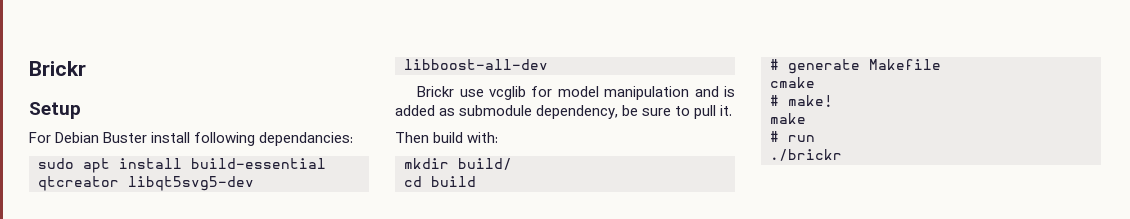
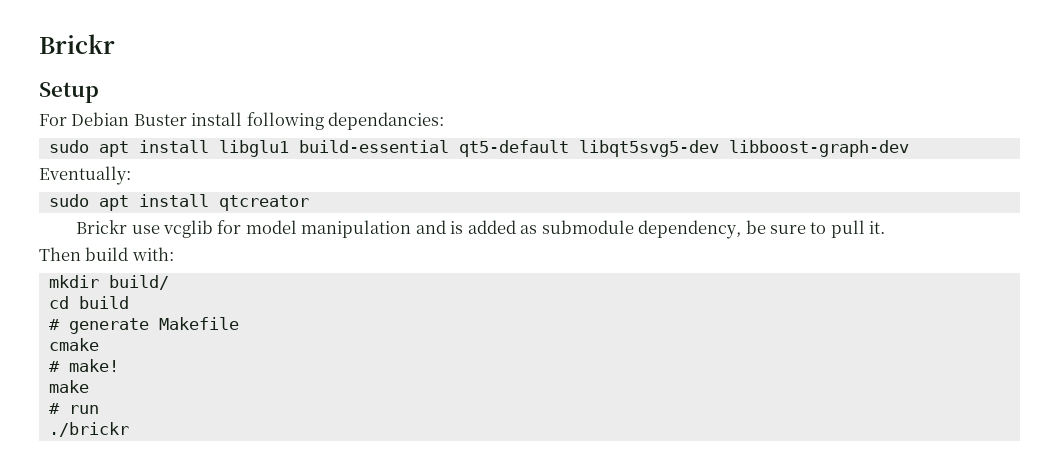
[191,158,326,169] build-essential -> [218,140,909,157] [39,166,131,185] [48,194,209,211] libglu1 build-essential qt5-default libqt5svg5-dev libboost-graph-dev // Eventually: // sudo apt install
[128,176,254,191] [404,59,548,70] libqt5svg5-dev libboost-all-dev -> (309, 203) none

